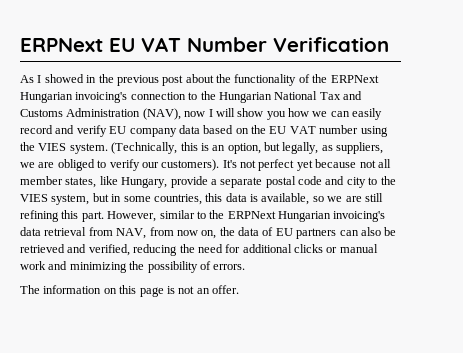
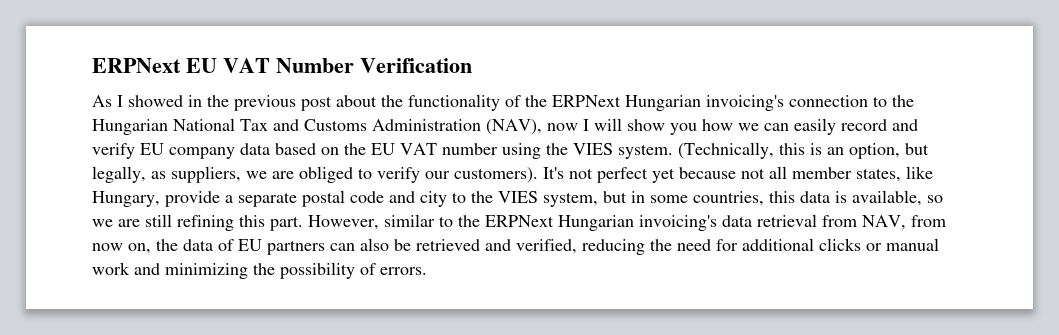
[20,285,239,297] // The information on this page is not an offer. -> (427, 271) none

